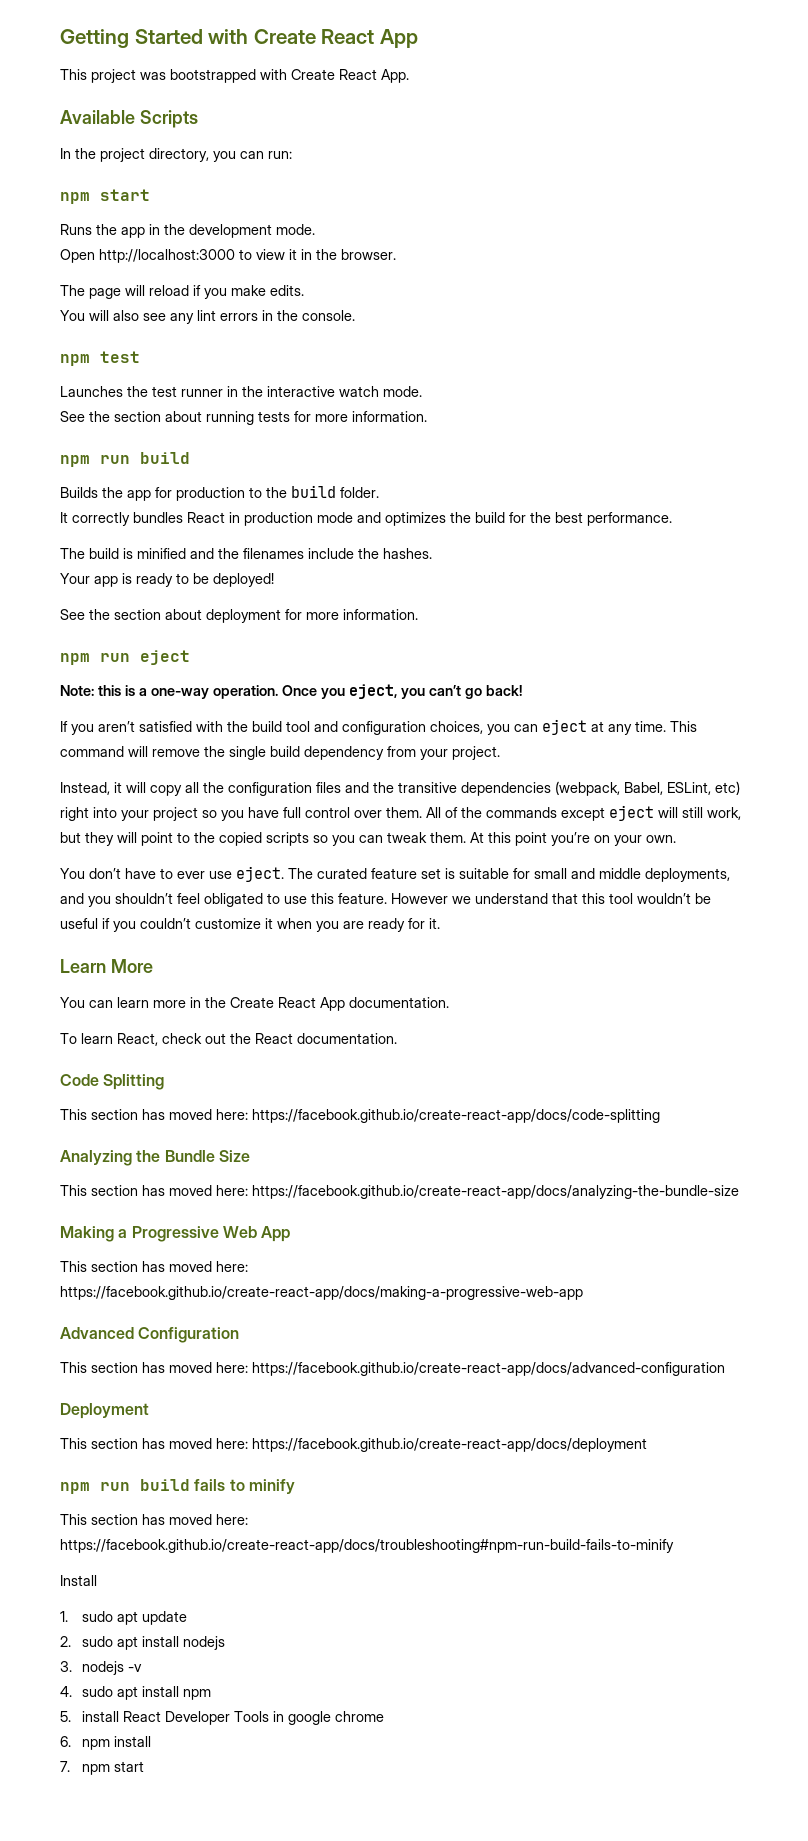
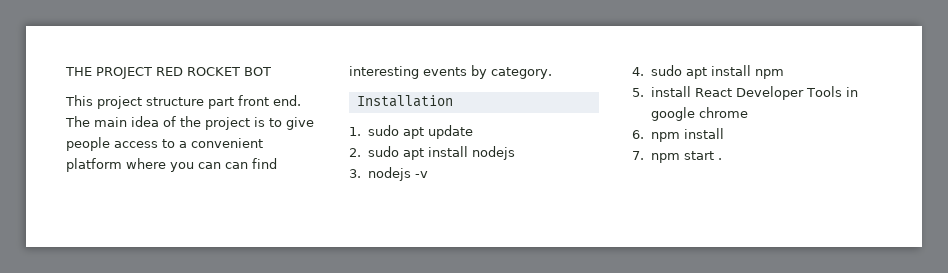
[60,29,418,48] [60,69,409,83] [60,110,198,128] [60,148,292,162] [60,189,150,204] [60,224,315,238] [60,249,396,263] [60,285,304,299] [60,310,355,324] [60,351,140,366] [60,386,422,397] [60,411,427,425] [60,452,190,467] [60,485,379,501] [60,512,672,526] [60,548,432,559] [60,573,274,587] [60,609,418,623] [60,650,190,665] [60,684,522,699] [60,719,697,735] [60,746,500,760] [60,781,740,796] [60,805,741,821] [60,832,676,846] [60,866,730,882] [60,893,711,907] [60,918,440,932] [60,959,153,973] [60,997,449,1011] [60,1033,397,1046] [60,1074,165,1090] [60,1109,660,1123] [60,1150,250,1166] [60,1185,739,1199] [60,1226,291,1242] [60,1261,248,1272] [60,1286,583,1300] [60,1327,240,1343] [60,1362,725,1376] [60,1403,149,1419] [60,1438,647,1452] [60,1479,295,1494] [60,1514,248,1525] [60,1539,674,1553] [60,1575,97,1586] Getting Started with Create React App // This project was bootstrapped with Create React App. // Available Scripts // In the project directory, you can run: // npm start // Runs the app in the development mode. // Open http://localhost:3000 to view it in the browser. // The page will reload if you make edits. // You will also see any lint errors in the console. // npm test // Launches the test runner in the interactive watch mode. // See the section about running tests for more information. // npm run build // Builds the app for production to the build folder. // It correctly bundles React in production mode and optimizes the build for the best performance. // The build is minified and the filenames include the hashes. // Your app is ready to be deployed! // See the section about deployment for more information. // npm run eject // Note: this is a one-way operation. Once you eject, you can’t go back! // If you aren’t satisfied with the build tool and configuration choices, you can eject at any time. This command will remove the single build dependency from your project. // Instead, it will copy all the configuration files and the transitive dependencies (webpack, Babel, ESLint, etc) right into your project so you have full control over them. All of the commands except eject will still work, but they will point to the copied scripts so you can tweak them. At this point you’re on your own. // You don’t have to ever use eject. The curated feature set is suitable for small and middle deployments, and you shouldn’t feel obligated to use this feature. However we understand that this tool wouldn’t be useful if you couldn’t customize it when you are ready for it. // Learn More // You can learn more in the Create React App documentation. // To learn React, check out the React documentation. // Code Splitting // This section has moved here: https://facebook.github.io/create-react-app/docs/code-splitting // Analyzing the Bundle Size // This section has moved here: https://facebook.github.io/create-react-app/docs/analyzing-the-bundle-size // Making a Progressive Web App // This section has moved here: https://facebook.github.io/create-react-app/docs/making-a-progressive-web-app // Advanced Configuration // This section has moved here: https://facebook.github.io/create-react-app/docs/advanced-configuration // Deployment // This section has moved here: https://facebook.github.io/create-react-app/docs/deployment // npm run build fails to minify // This section has moved here: https://facebook.github.io/create-react-app/docs/troubleshooting#npm-run-build-fails-to-minify // Install -> [65,67,271,79] [65,95,301,109] [65,116,314,130] [66,137,263,151] [66,158,277,172] [349,65,552,79] [356,95,453,107] THE PROJECT RED ROCKET BOT // This project structure part front end. The main idea of the project is to give people access to a convenient platform where you can can find interesting events by category. // Installation
(144, 1766) none -> [717,158,722,160] .

